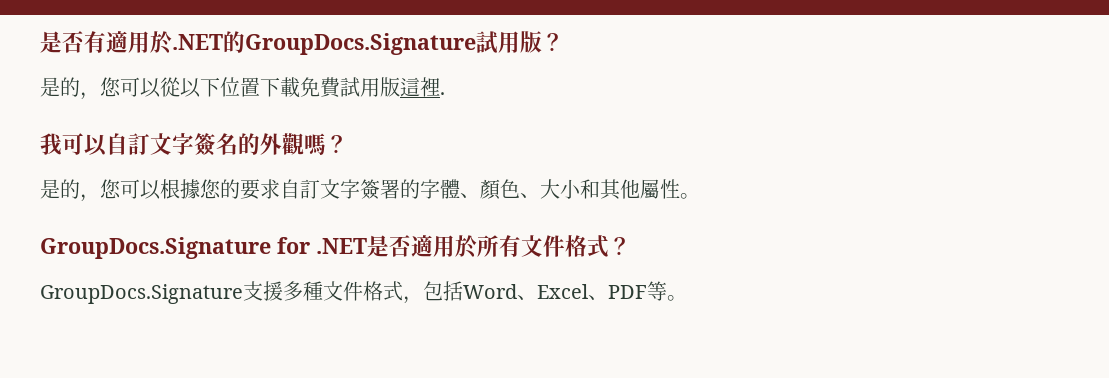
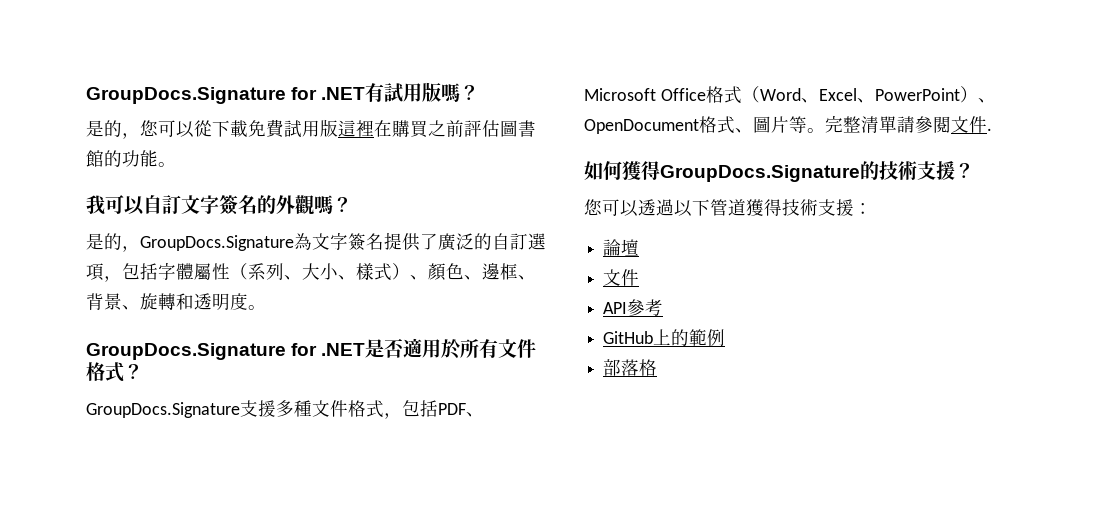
[40,31,542,55] 是否有適用於.NET的GroupDocs.Signature試用版 -> [86,82,461,104] GroupDocs.Signature for .NET有試用版嗎
[180,77,260,98] 以下位置 -> (212, 128) none
[440,92,445,95] . -> [374,120,536,138] [86,150,176,167] 在購買之前評估圖書館的功能。
[100,179,680,200] 您可以根據您的要求自訂文字簽署的字體、顏色、大小和其他屬性 -> [140,232,546,251] [86,262,536,282] [86,293,248,311] GroupDocs.Signature為文字簽名提供了廣泛的自訂選項，包括字體屬性（系列、大小、樣式）、顏色、邊框、背景、旋轉和透明度
[463,281,687,301] Word、Excel、PDF等。 -> [438,403,484,417] [584,86,996,104] [584,115,992,134] [584,161,974,182] [584,199,872,217] [603,239,640,256] [603,269,640,286] [603,299,664,316] [603,329,726,346] [603,359,658,376] PDF、Microsoft Office格式（Word、Excel、PowerPoint）、OpenDocument格式、圖片等。完整清單請參閱文件. // 如何獲得GroupDocs.Signature的技術支援？ // 您可以透過以下管道獲得技術支援： // 論壇 // 文件 // API參考 // GitHub上的範例 // 部落格

